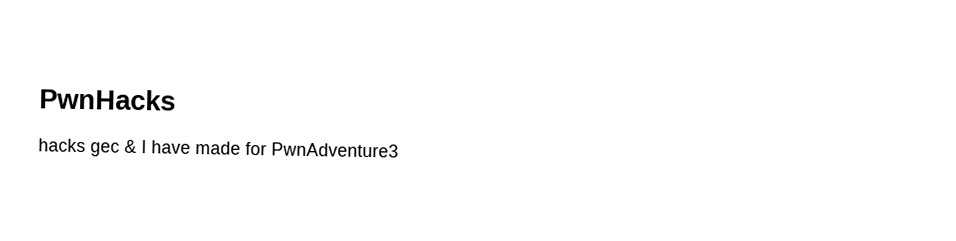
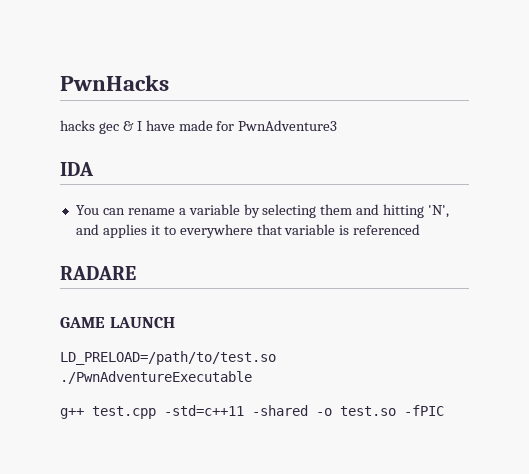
(399, 150) none -> [60,162,94,176] [75,204,450,218] [75,224,421,238] [60,266,136,280] [60,317,175,328] [60,351,276,365] [60,371,252,384] [60,405,444,419] // IDA // You can rename a variable by selecting them and hitting 'N', and applies it to everywhere that variable is referenced // RADARE // GAME LAUNCH // LD_PRELOAD=/path/to/test.so ./PwnAdventureExecutable // g++ test.cpp -std=c++11 -shared -o test.so -fPIC

